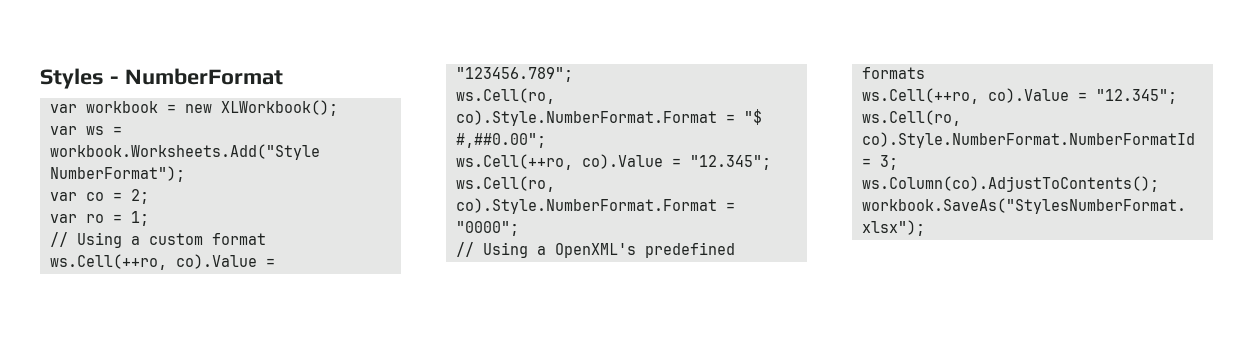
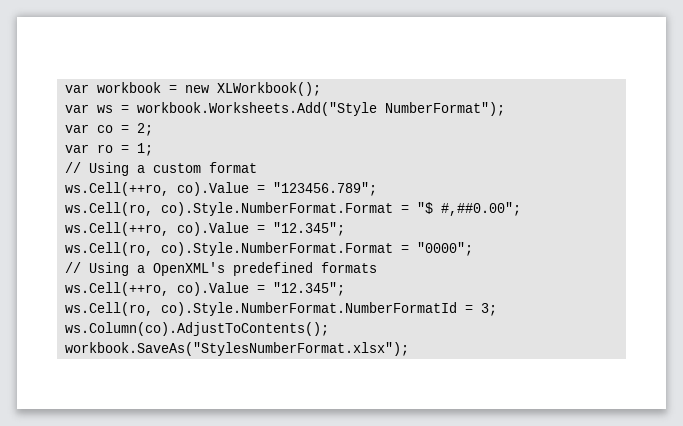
[40,68,283,89] Styles - NumberFormat // -> (64, 88) none

